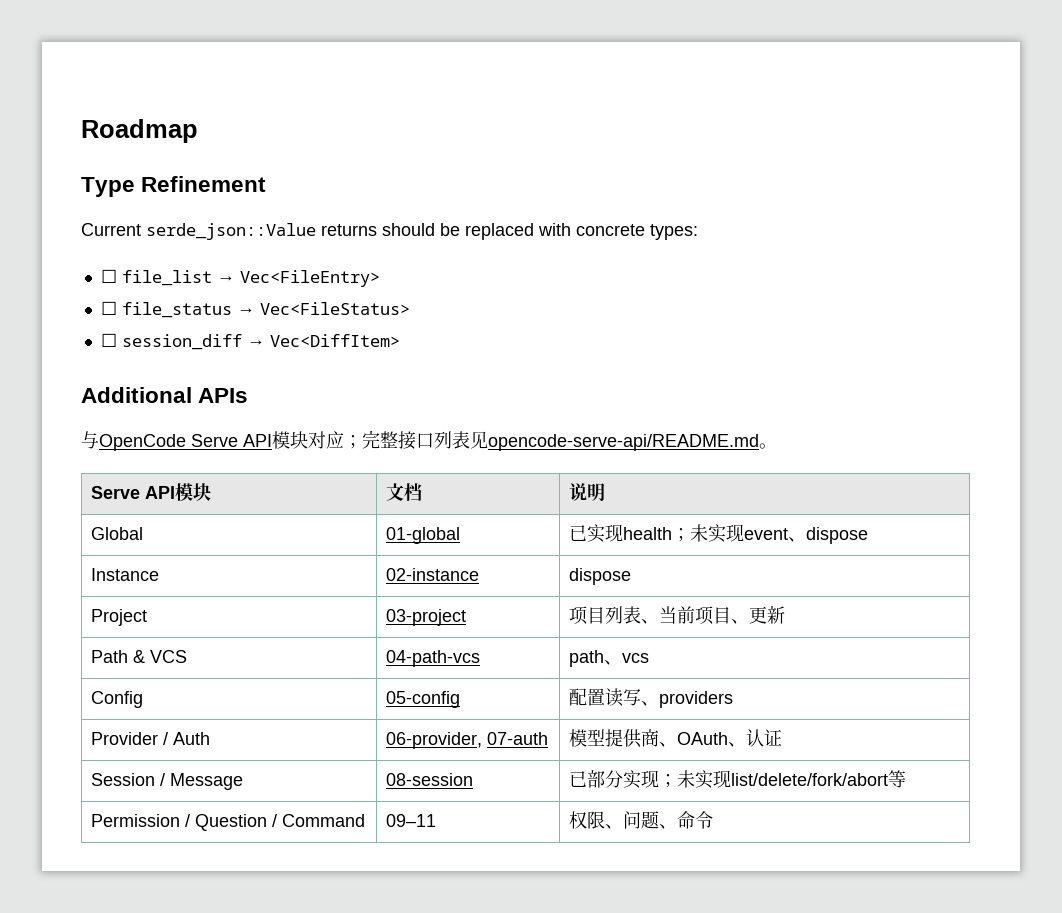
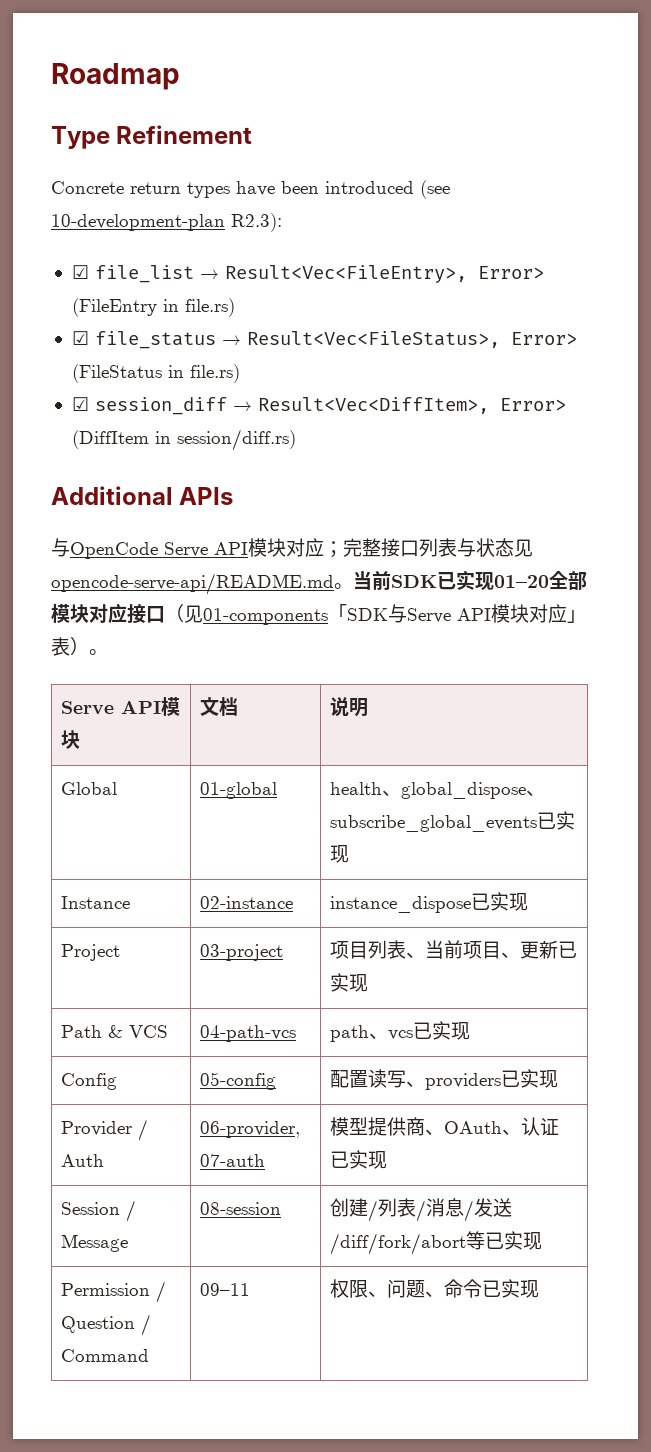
[81,223,698,240] [100,269,380,287] [100,301,410,318] [100,333,400,350] Current serde_json::Value returns should be replaced with concrete types: // ☐ file_list → Vec<FileEntry> // ☐ file_status → Vec<FileStatus> // ☐ session_diff → Vec<DiffItem> -> [51,180,450,199] [51,213,282,232] [71,265,544,283] [71,298,235,317] [71,331,577,349] [71,364,240,383] [71,397,566,415] [71,429,296,451] Concrete return types have been introduced (see 10-development-plan R2.3): // ☑ file_list → Result<Vec<FileEntry>, Error> (FileEntry in file.rs) // ☑ file_status → Result<Vec<FileStatus>, Error> (FileStatus in file.rs) // ☑ session_diff → Result<Vec<DiffItem>, Error> (DiffItem in session/diff.rs)
(470, 440) none -> [457,538,514,557] 与状态
(777, 446) none -> [353,570,587,591] [51,603,586,625] [51,637,108,656] 当前SDK已实现01–20全部模块对应接口（见01-components「SDK与Serve API模块对应」表）。
[569,524,869,544] 已实现health；未实现event、dispose -> [330,782,546,799] [330,811,576,832] [330,845,350,863] health、global_dispose、subscribe_global_events已实现
[569,568,632,585] dispose -> [330,892,529,913] instance_dispose已实现
(786, 615) none -> [558,941,578,958] [330,973,369,992] 已实现
(650, 658) none -> [413,1021,471,1040] 已实现
(734, 699) none -> [501,1069,559,1088] 已实现
(783, 737) none -> [330,1150,388,1169] 已实现
[569,770,907,789] 已部分实现；未实现list/delete/fork/abort等 -> [330,1198,513,1222] [330,1231,543,1255] 创建/列表/消息/发送/diff/fork/abort等已实现
(714, 820) none -> [482,1279,540,1298] 已实现

